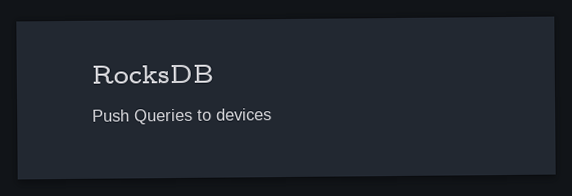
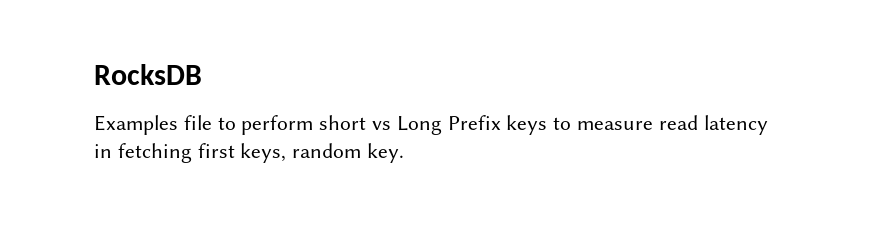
[92,108,272,125] Push Queries to devices -> [94,115,768,135] [94,143,405,163] Examples file to perform short vs Long Prefix keys to measure read latency in fetching first keys, random key.

